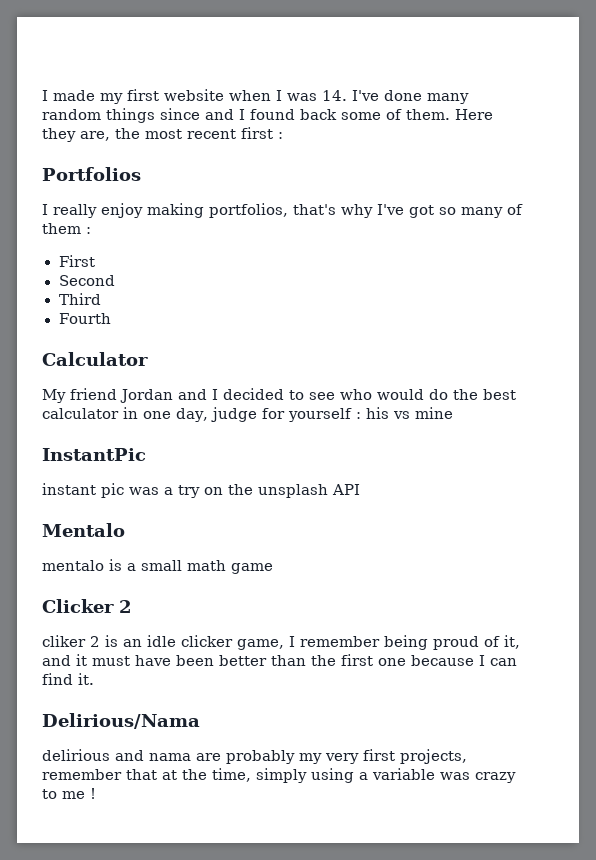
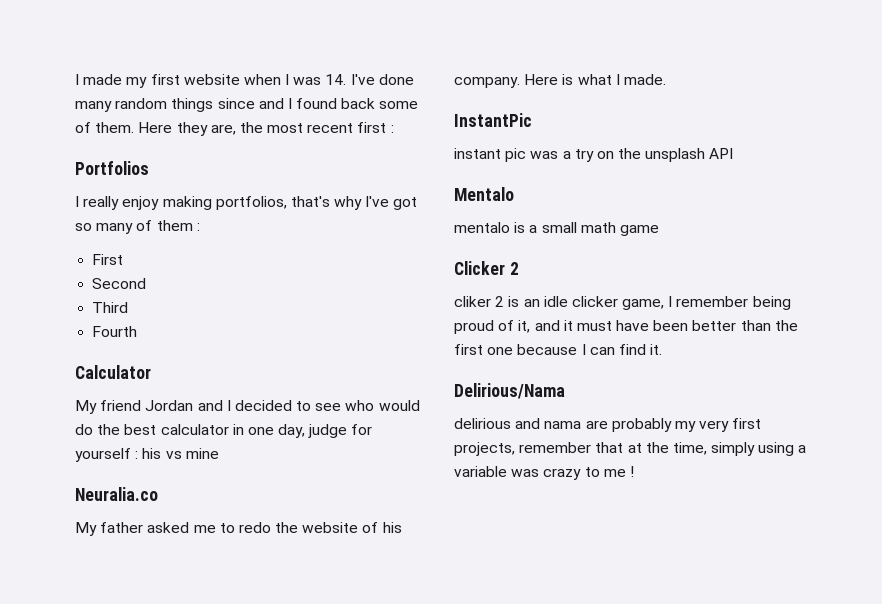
(453, 413) none -> [75,487,158,501] [75,522,402,536] [454,74,666,88] // Neuralia.co // My father asked me to redo the website of his company. Here is what I made.

